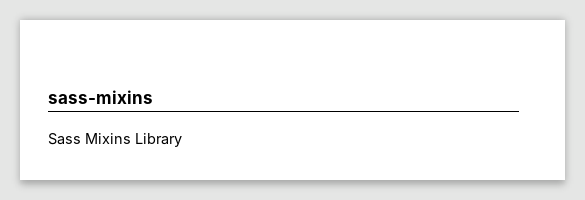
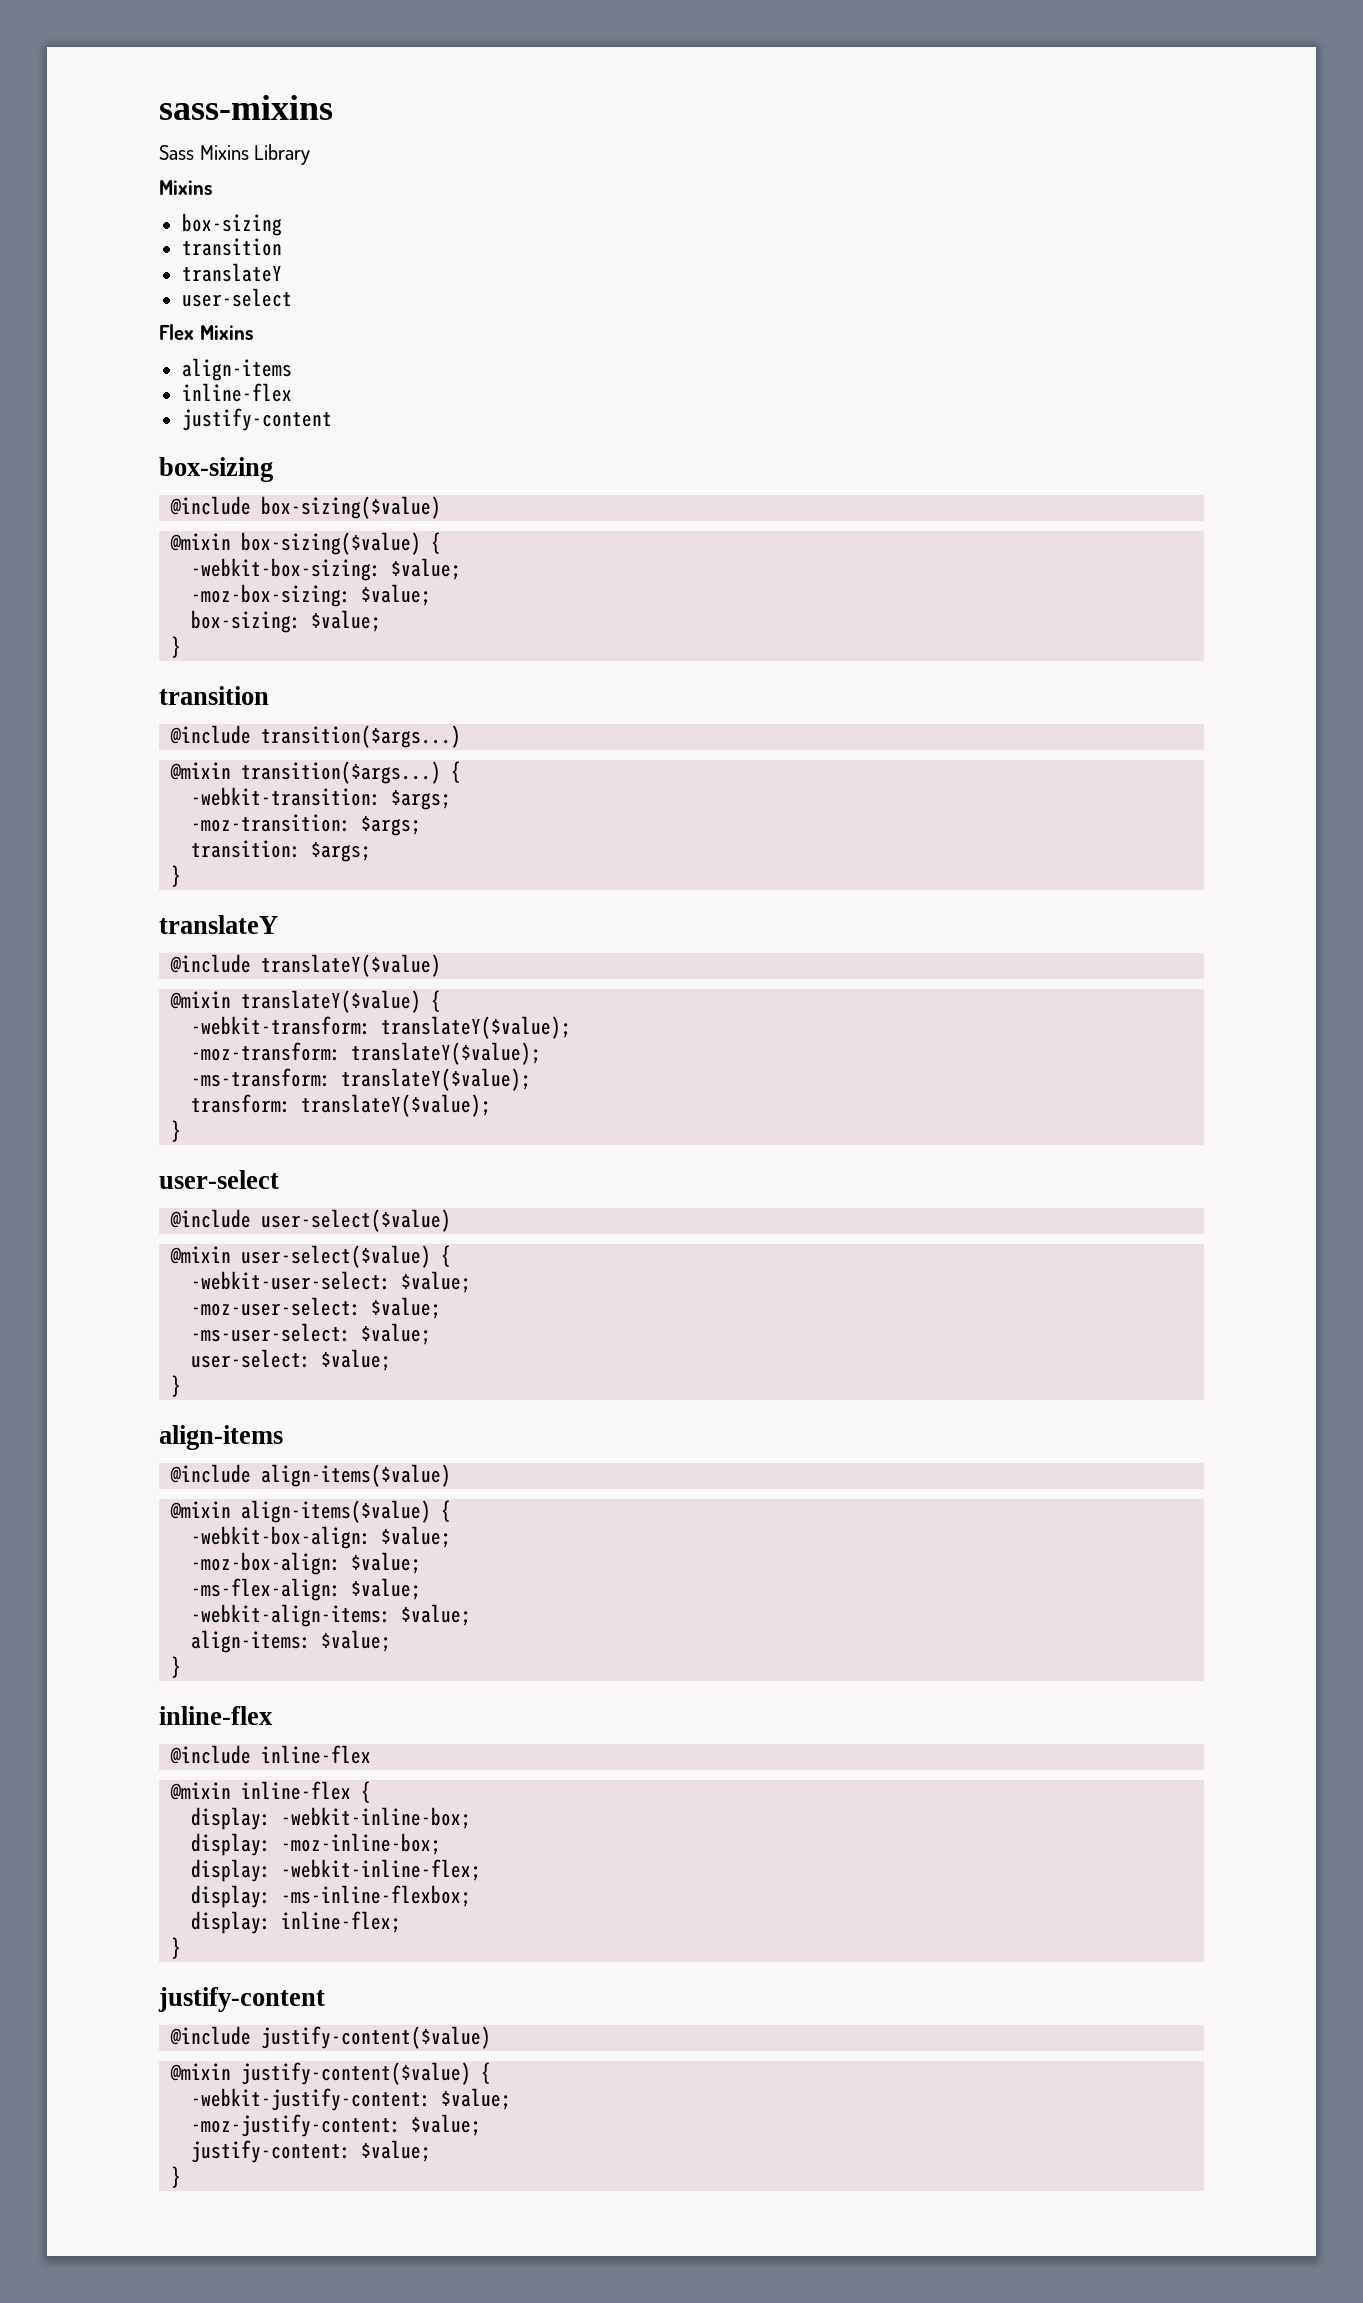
(182, 140) none -> [159,180,212,195] [181,213,282,236] [181,238,282,256] [181,263,282,282] [181,288,292,307] [159,324,253,340] [181,358,292,381] [181,383,292,402] [181,408,332,431] [159,457,273,482] [170,496,442,519] [170,532,442,555] [191,558,462,581] [191,584,432,607] [191,610,382,633] [171,636,182,658] [159,686,269,705] [170,725,462,748] [170,761,462,784] [191,787,452,810] [191,814,422,836] [191,840,372,862] [171,865,182,887] [159,915,278,934] [170,954,442,977] [170,990,442,1013] [191,1016,572,1039] [191,1042,542,1065] [191,1068,532,1091] [191,1094,492,1117] [171,1120,182,1142] [159,1170,279,1189] [170,1209,452,1232] [170,1245,452,1268] [191,1271,472,1293] [191,1297,442,1319] [191,1323,432,1345] [191,1349,392,1371] [171,1375,182,1397] [159,1425,283,1450] [170,1464,452,1487] [170,1500,452,1523] [191,1526,452,1549] [191,1552,422,1575] [191,1578,422,1601] [191,1604,472,1627] [191,1630,392,1653] [171,1656,182,1678] [159,1706,273,1725] [170,1745,372,1764] [170,1781,372,1803] [191,1807,472,1830] [191,1833,442,1856] [191,1859,482,1882] [191,1885,472,1908] [191,1911,402,1934] [171,1937,182,1959] [158,1987,325,2012] [170,2026,492,2049] [170,2062,492,2085] [191,2088,512,2111] [191,2114,482,2137] [191,2140,432,2163] [171,2166,182,2188] // Mixins // box-sizing // transition // translateY // user-select // Flex Mixins // align-items // inline-flex // justify-content // box-sizing // @include box-sizing($value) // @mixin box-sizing($value) { // -webkit-box-sizing: $value; // -moz-box-sizing: $value; // box-sizing: $value; // } // transition // @include transition($args...) // @mixin transition($args...) { // -webkit-transition: $args; // -moz-transition: $args; // transition: $args; // } // translateY // @include translateY($value) // @mixin translateY($value) { // -webkit-transform: translateY($value); // -moz-transform: translateY($value); // -ms-transform: translateY($value); // transform: translateY($value); // } // user-select // @include user-select($value) // @mixin user-select($value) { // -webkit-user-select: $value; // -moz-user-select: $value; // -ms-user-select: $value; // user-select: $value; // } // align-items // @include align-items($value) // @mixin align-items($value) { // -webkit-box-align: $value; // -moz-box-align: $value; // -ms-flex-align: $value; // -webkit-align-items: $value; // align-items: $value; // } // inline-flex // @include inline-flex // @mixin inline-flex { // display: -webkit-inline-box; // display: -moz-inline-box; // display: -webkit-inline-flex; // display: -ms-inline-flexbox; // display: inline-flex; // } // justify-content // @include justify-content($value) // @mixin justify-content($value) { // -webkit-justify-content: $value; // -moz-justify-content: $value; // justify-content: $value; // }

